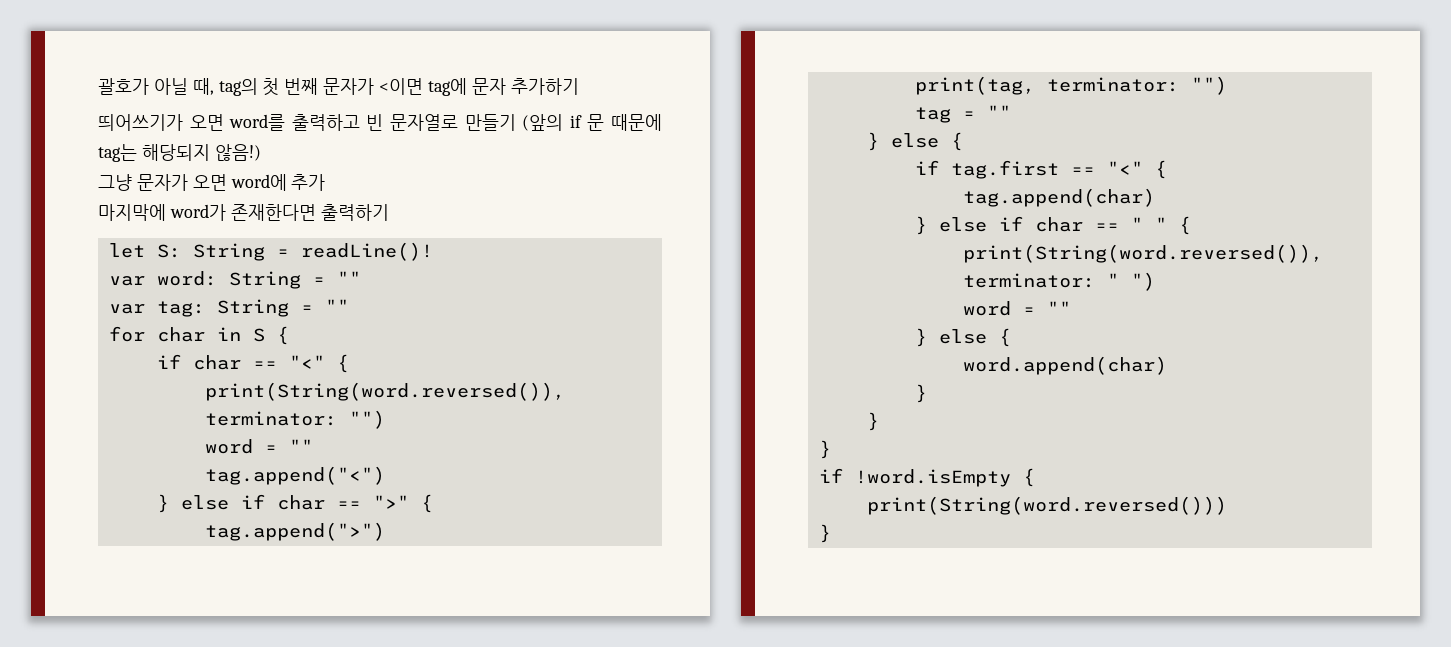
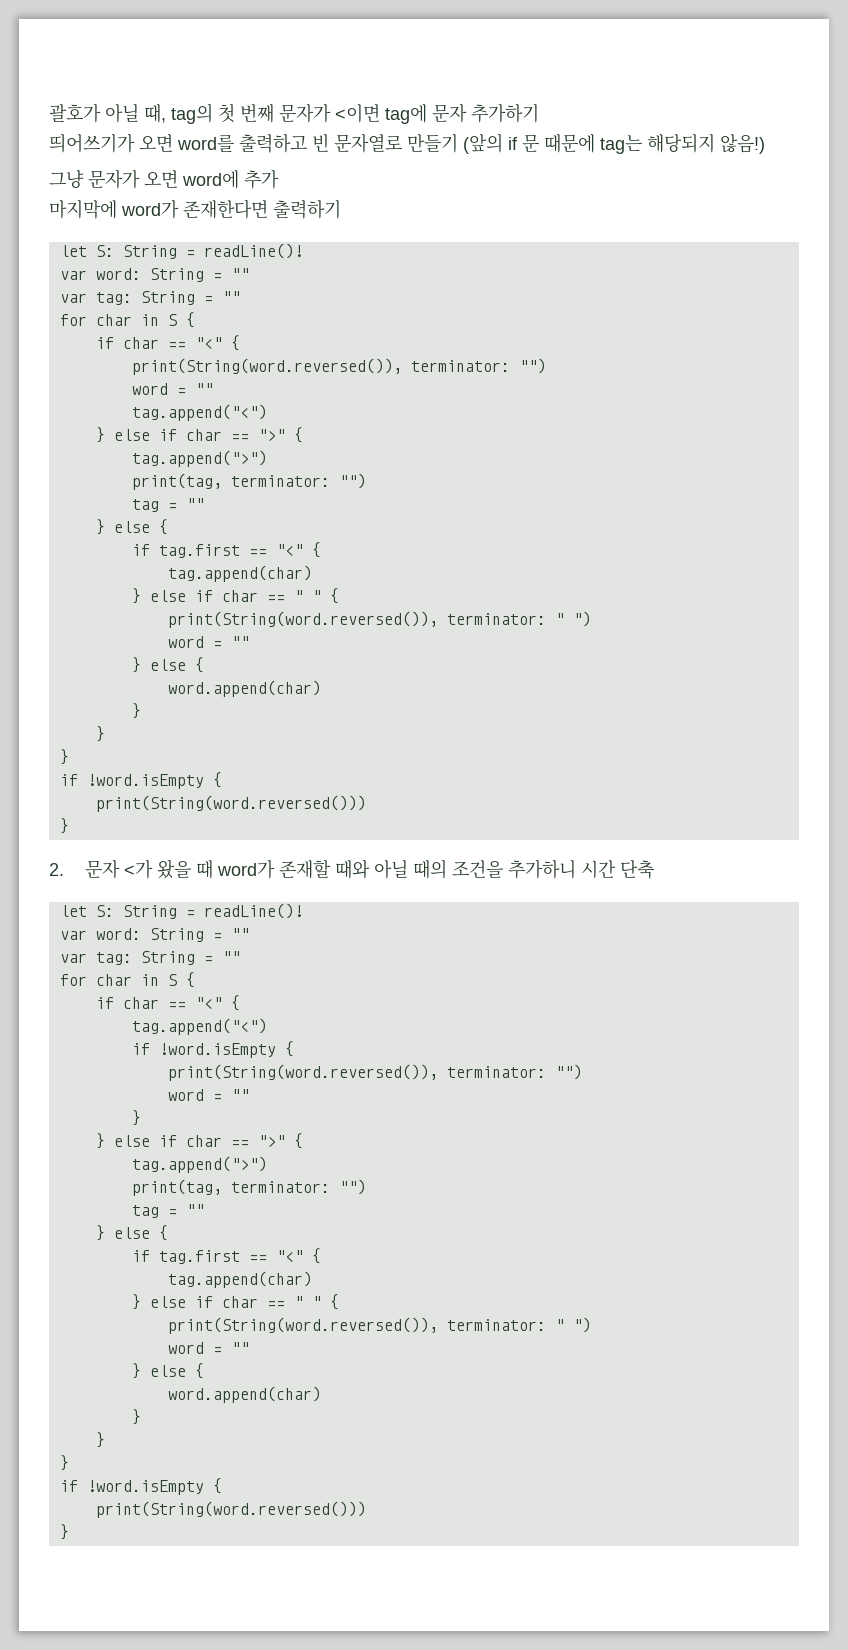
(831, 533) none -> [49,859,654,879] [59,903,303,919] [59,928,249,942] [59,951,240,965] [59,972,195,988] [95,995,240,1011] [131,1018,267,1035] [131,1041,294,1058] [167,1064,582,1081] [167,1089,249,1101] [131,1110,141,1126] [95,1133,303,1149] [131,1156,267,1173] [131,1179,366,1196] [131,1204,204,1218] [95,1225,168,1241] [131,1248,321,1264] [167,1271,312,1288] [131,1294,339,1310] [167,1317,591,1334] [167,1342,249,1354] [131,1363,204,1379] [167,1386,321,1403] [131,1409,141,1425] [95,1432,105,1448] [59,1455,69,1471] [59,1478,222,1495] [95,1501,366,1518] [59,1524,69,1540] // 2. 문자 <가 왔을 때 word가 존재할 때와 아닐 때의 조건을 추가하니 시간 단축 // let S: String = readLine()! // var word: String = "" // var tag: String = "" // for char in S { // if char == "<" { // tag.append("<") // if !word.isEmpty { // print(String(word.reversed()), terminator: "") // word = "" // } // } else if char == ">" { // tag.append(">") // print(tag, terminator: "") // tag = "" // } else { // if tag.first == "<" { // tag.append(char) // } else if char == " " { // print(String(word.reversed()), terminator: " ") // word = "" // } else { // word.append(char) // } // } // } // if !word.isEmpty { // print(String(word.reversed())) // }

